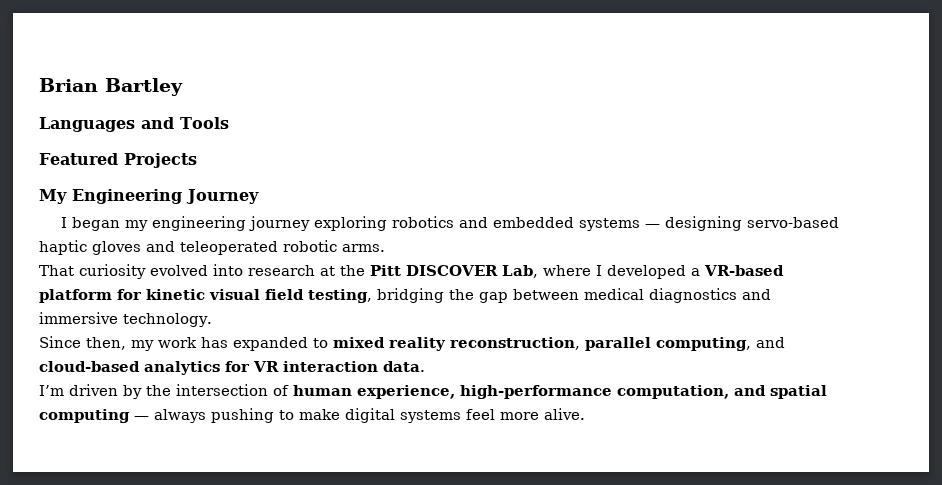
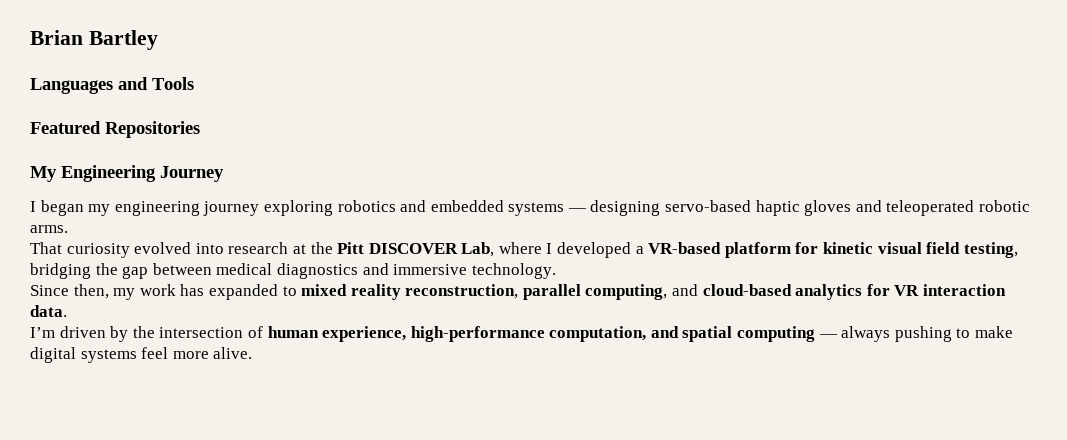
[123,153,197,168] Projects -> [105,121,200,138] Repositories

